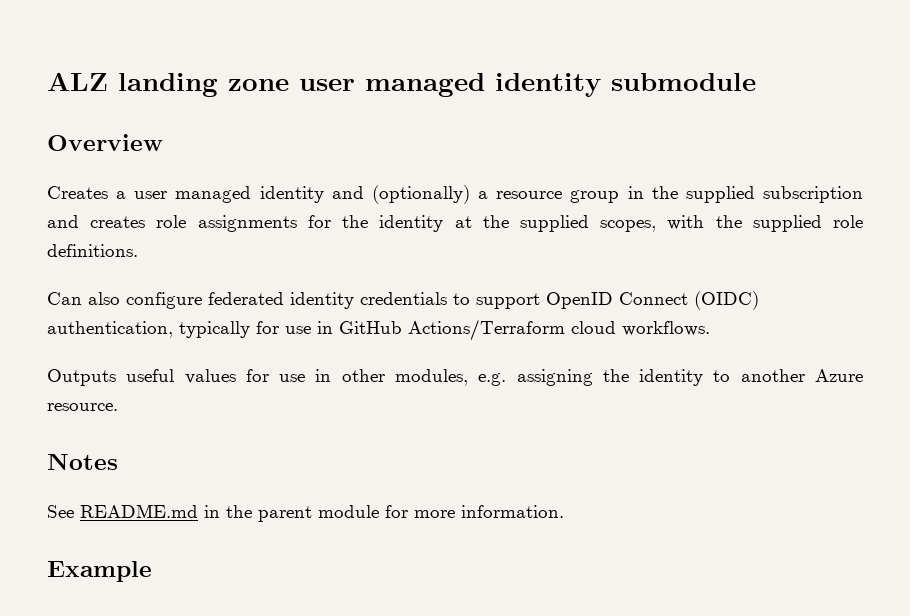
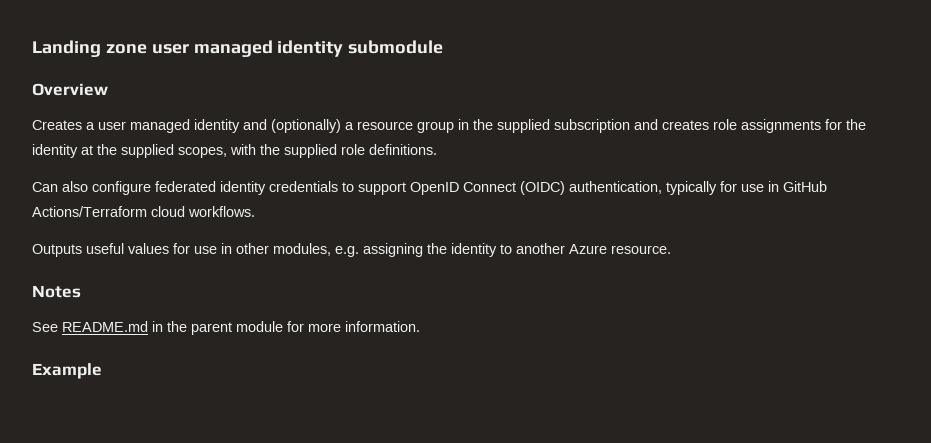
[47,72,218,97] ALZ landing -> [32,40,101,57] Landing

